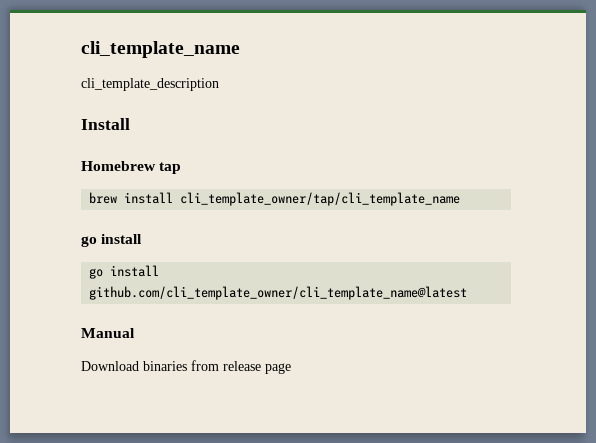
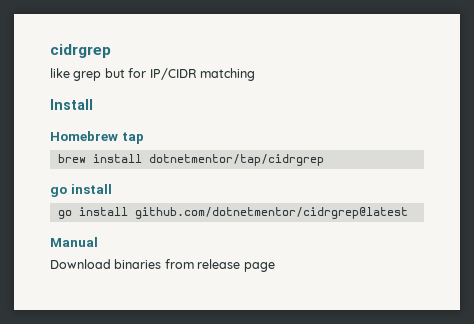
[81,41,240,58] [81,78,219,91] cli_template_name // cli_template_description -> [50,44,111,58] [50,68,255,81] cidrgrep // like grep but for IP/CIDR matching
[180,192,461,206] cli_template_owner/tap/cli_template_name -> [148,154,324,166] dotnetmentor/tap/cidrgrep
[89,286,468,300] github.com/cli_template_owner/cli_template_name@latest -> [134,207,408,219] github.com/dotnetmentor/cidrgrep@latest

